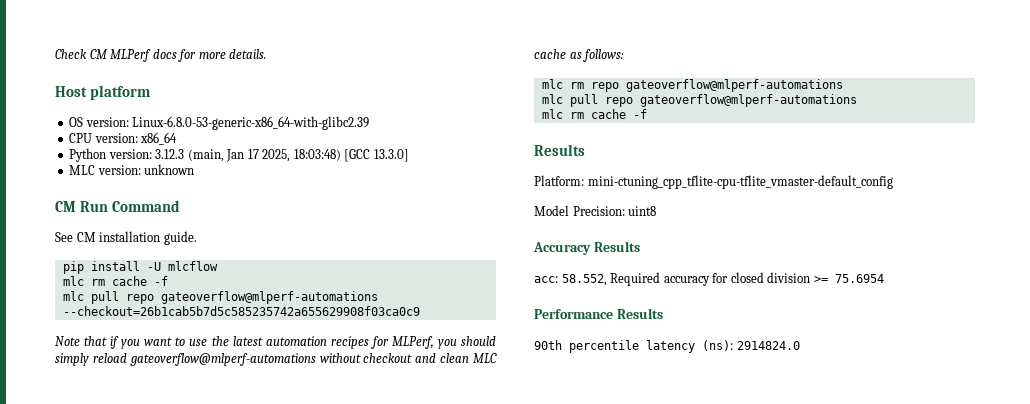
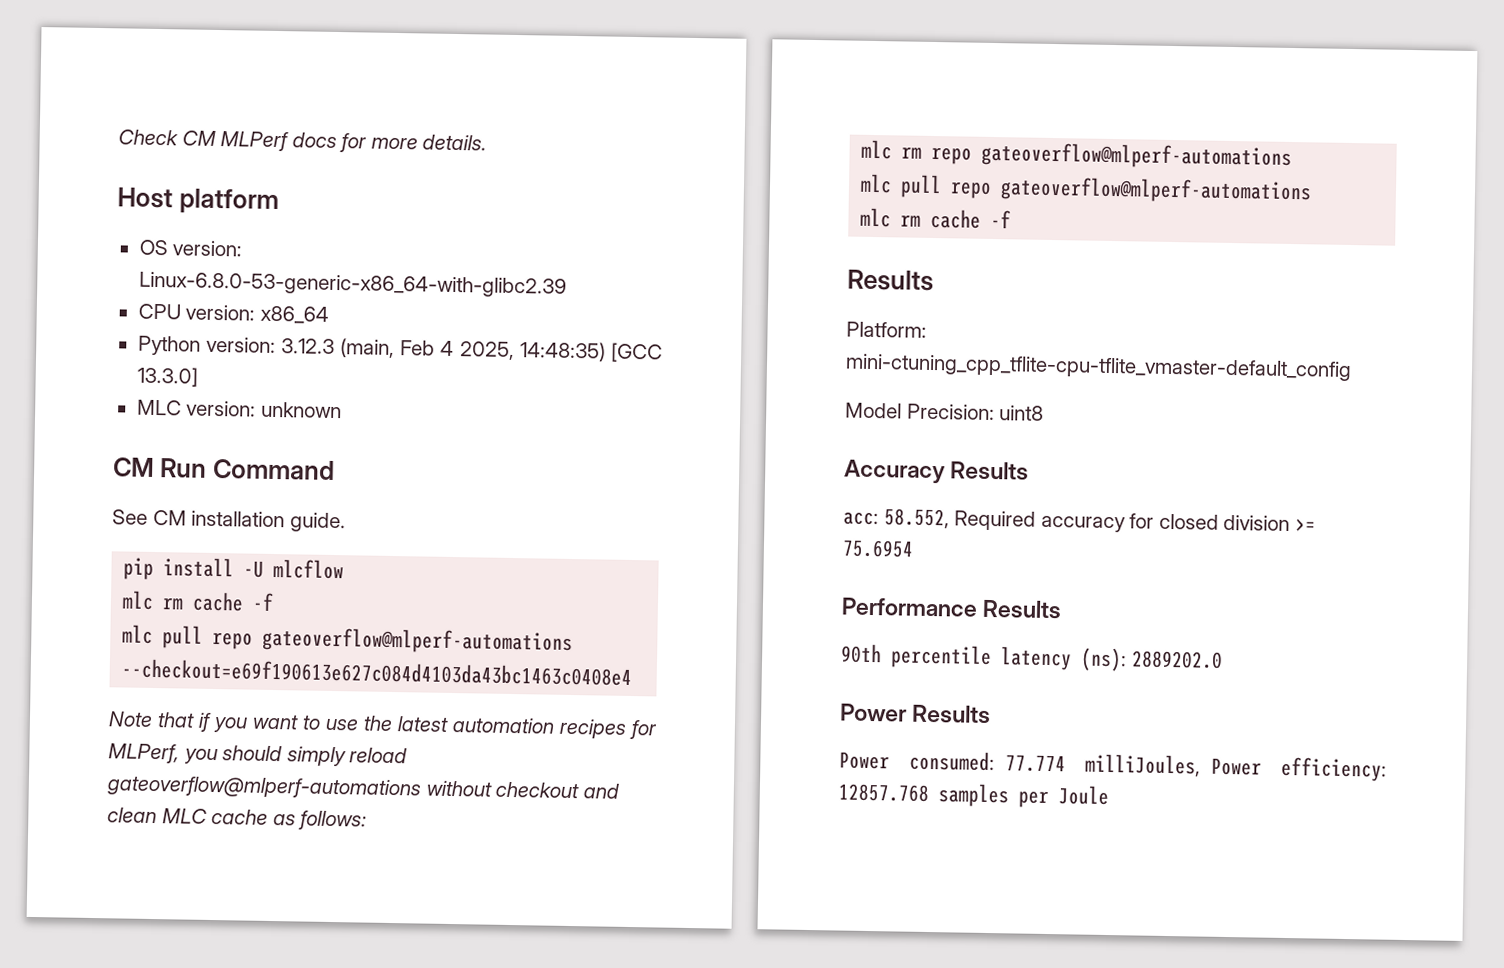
[226,149,341,162] Jan 17 2025, 18:03:48) -> [400,340,606,362] Feb 4 2025, 14:48:35)
[62,306,420,316] --checkout=26b1cab5b7d5c585235742a655629908f03ca0c9 -> [121,658,633,687] --checkout=e69f190613e627c084d4103da43bc1463c0408e4
[736,341,800,350] 2914824.0 -> [1130,650,1223,669] [840,703,992,725] [839,750,1387,782] [838,783,1109,809] 2889202.0 // Power Results // Power consumed: 77.774 milliJoules, Power efficiency: 12857.768 samples per Joule

